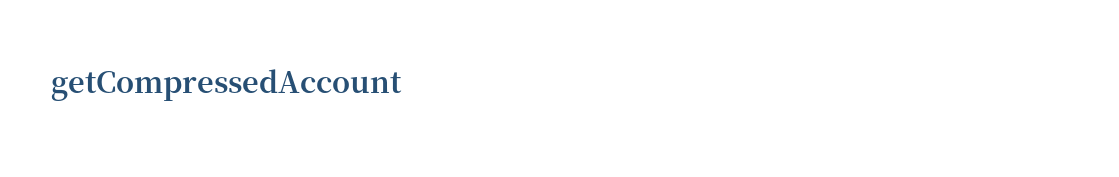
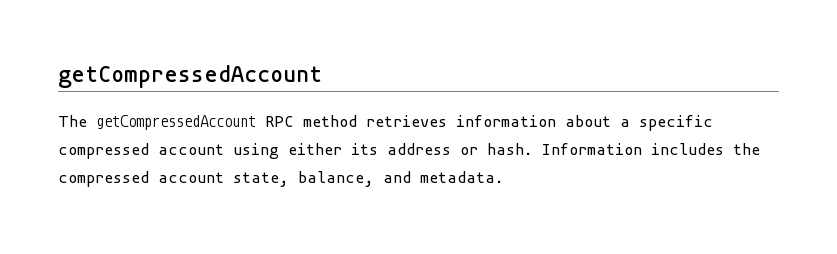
[51,69,402,101] getCompressedAccount -> [58,65,322,88] [58,115,713,131] [58,143,760,159] [58,171,504,187] getCompressedAccount // The getCompressedAccount RPC method retrieves information about a specific compressed account using either its address or hash. Information includes the compressed account state, balance, and metadata.

